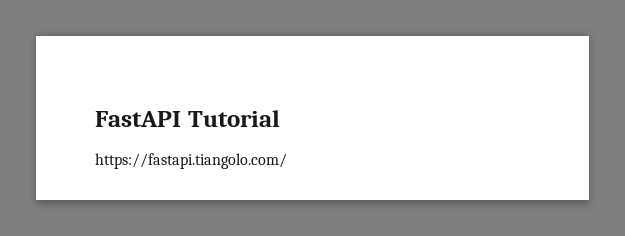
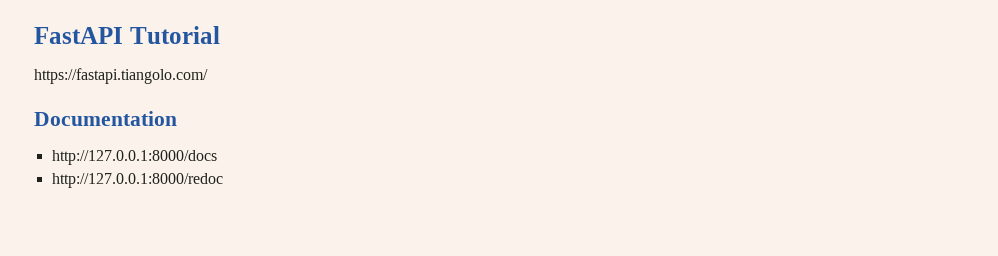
(287, 161) none -> [34,111,177,126] [51,150,217,165] [51,173,223,188] // Documentation // http://127.0.0.1:8000/docs // http://127.0.0.1:8000/redoc

